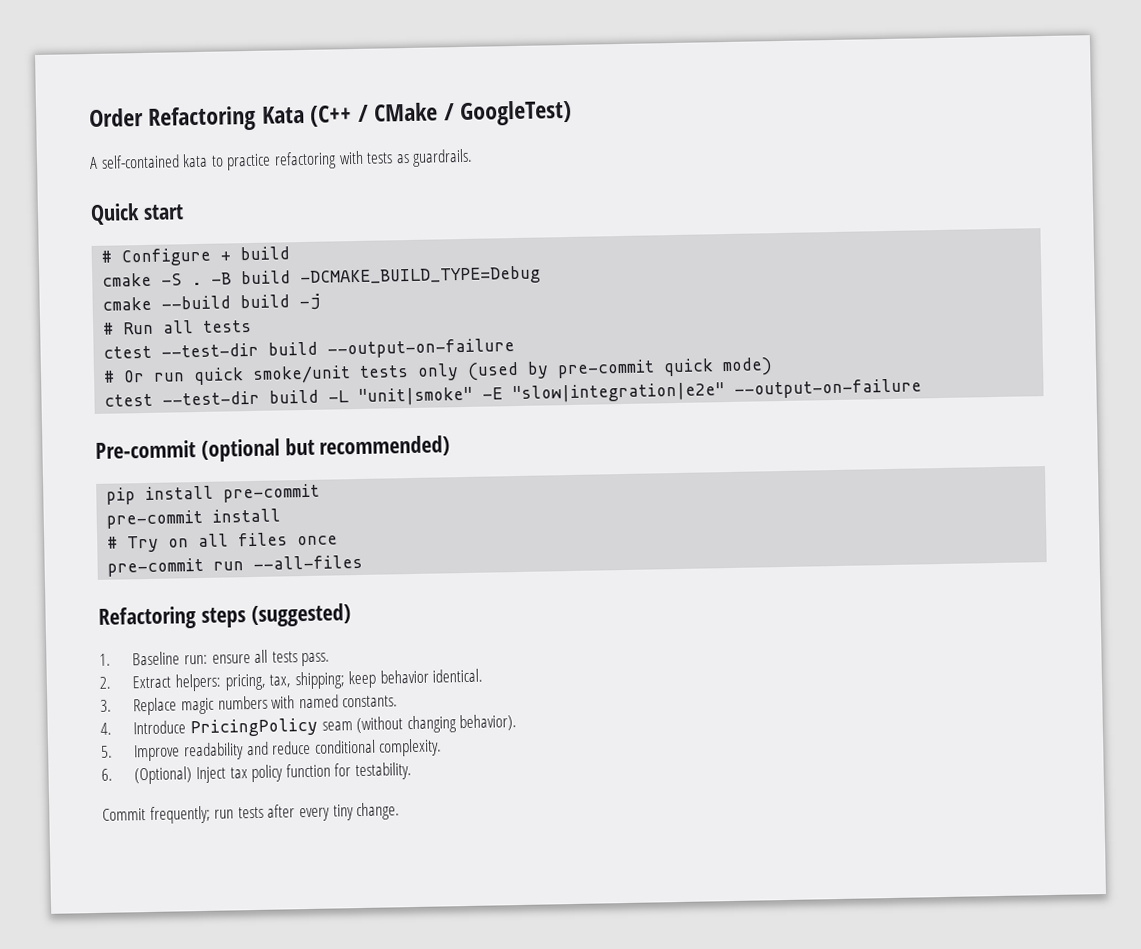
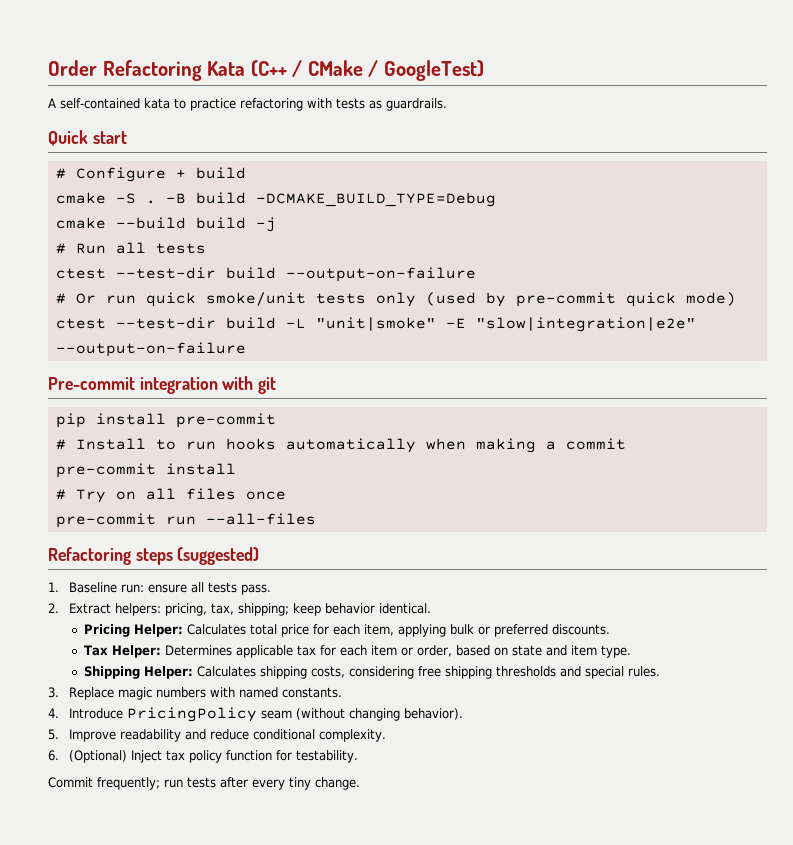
[200,435,451,462] (optional but recommended) -> [139,376,277,394] integration with git
(321, 493) none -> [55,438,626,453] // # Install to run hooks automatically when making a commit
(484, 675) none -> [83,624,610,637] [83,645,631,658] [83,666,660,679] // Pricing Helper: Calculates total price for each item, applying bulk or preferred discounts. // Tax Helper: Determines applicable tax for each item or order, based on state and item type. // Shipping Helper: Calculates shipping costs, considering free shipping thresholds and special rules.

